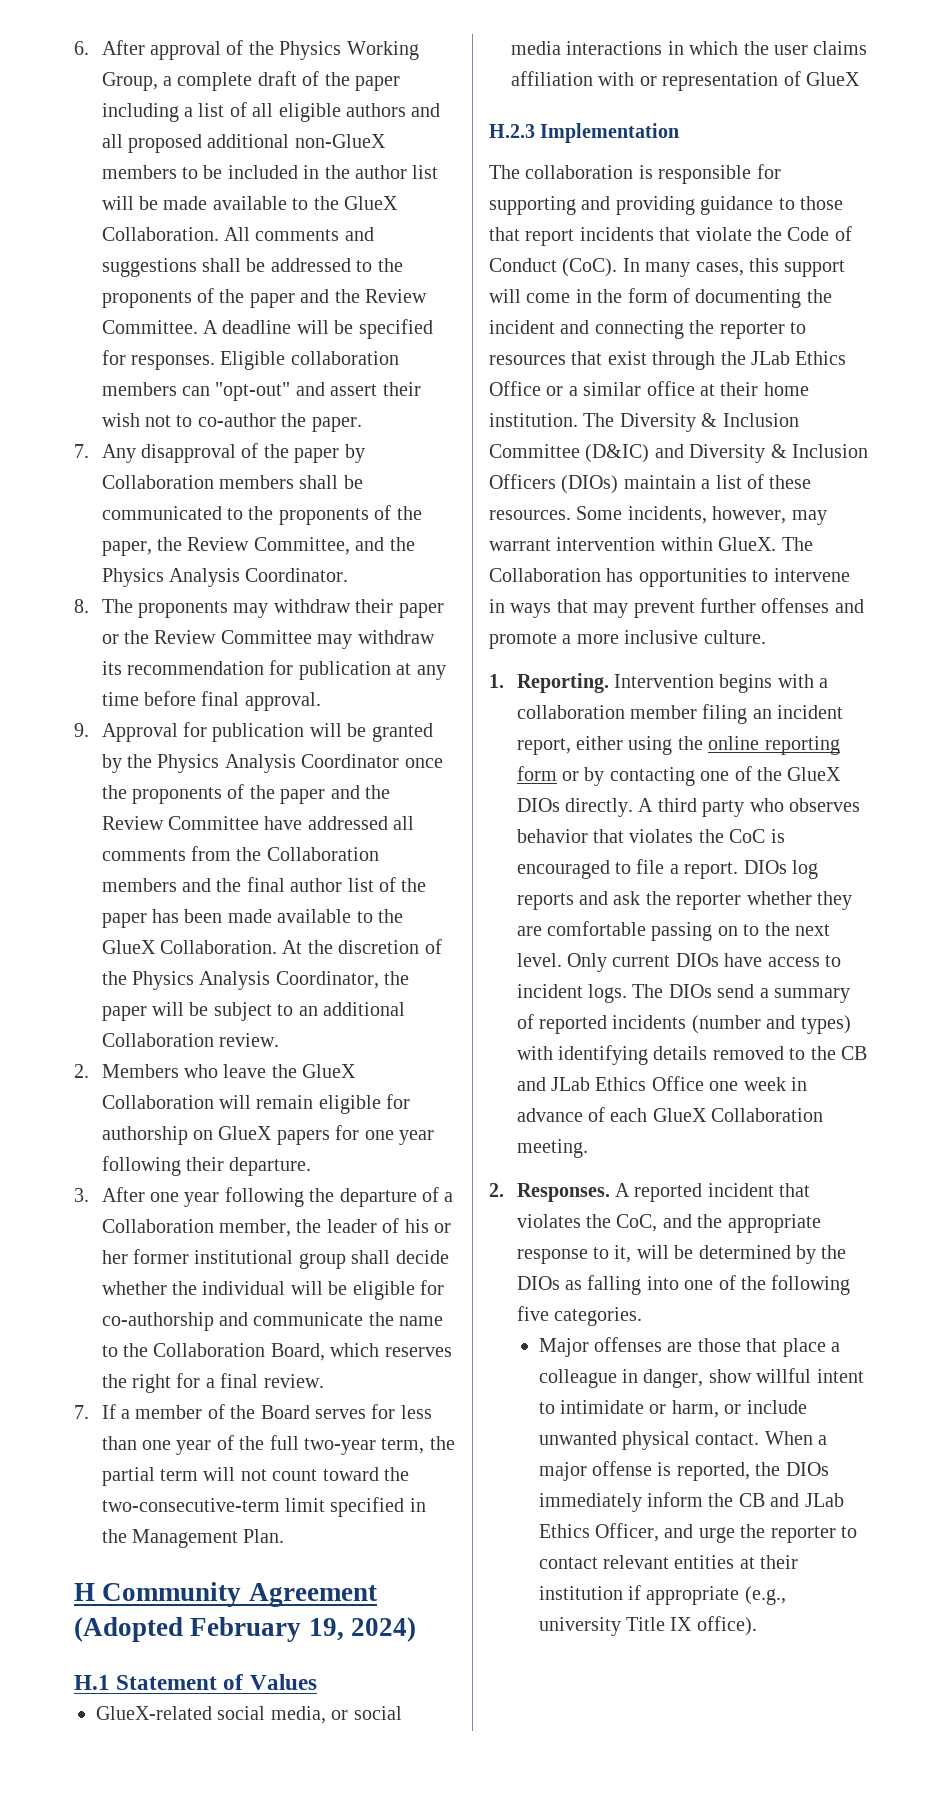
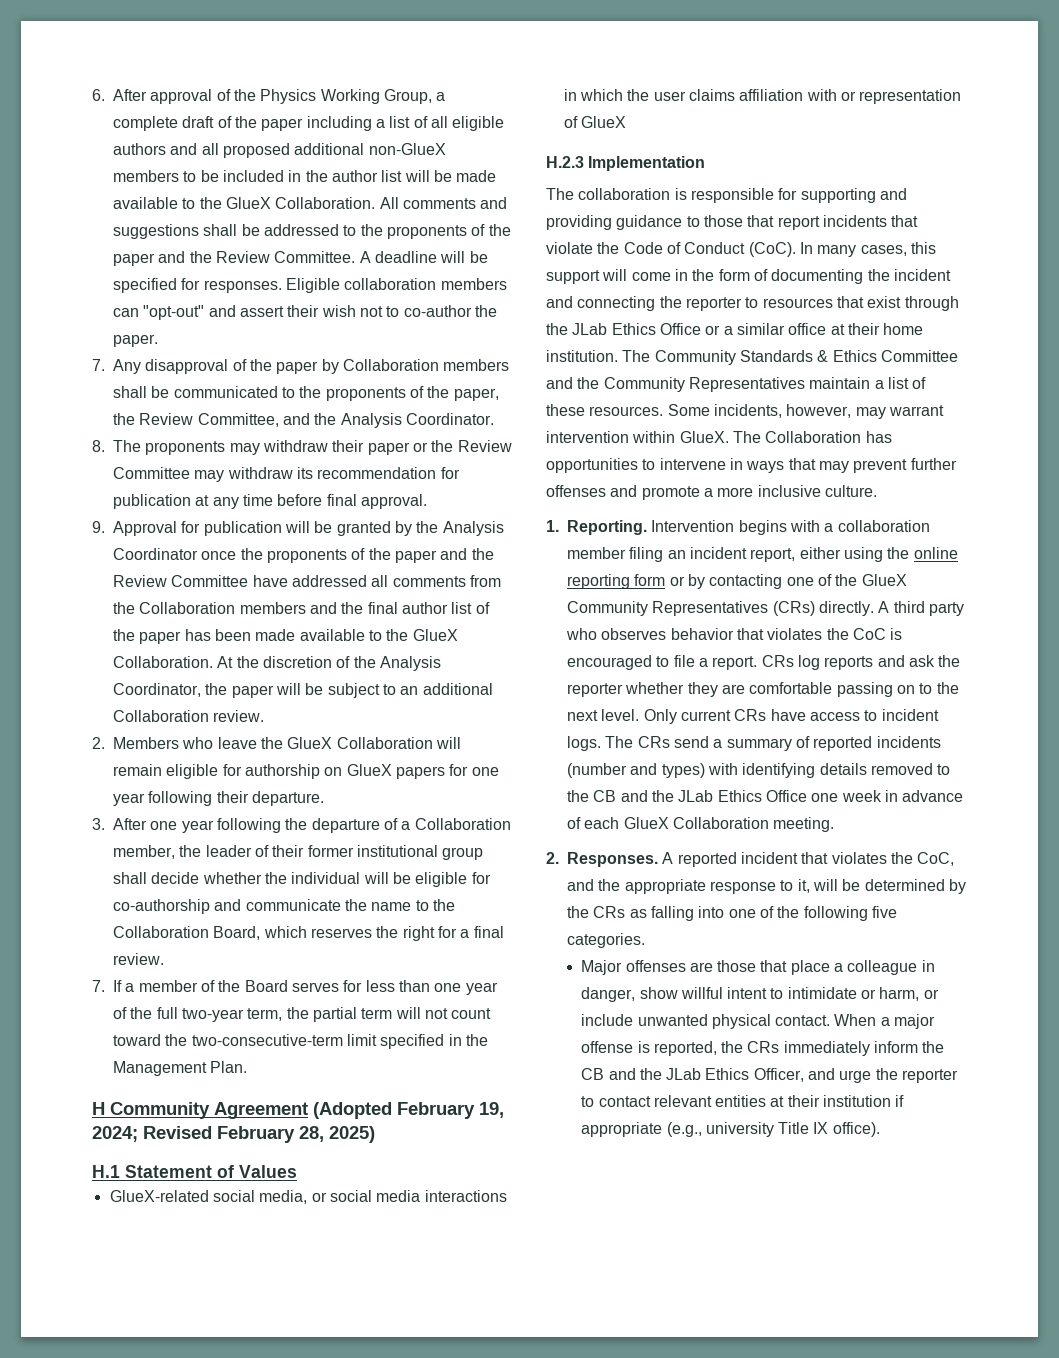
[101,568,164,587] Physics -> (337, 419) none
[157,754,220,773] Physics -> (439, 527) none
[131,971,194,990] Physics -> (376, 662) none
[404,1219,451,1233] [101,1250,128,1264] his or her -> [272,845,305,857] their
[350,1617,416,1642] 2024) -> [92,1126,375,1143] 2024; Revised February 28, 2025)
[619,413,799,432] [489,444,868,463] [489,474,619,494] Diversity & Inclusion Committee (D&IC) and Diversity & Inclusion Officers (DIOs) -> [654,350,958,365] [546,377,805,392] Community Standards & Ethics Committee and the Community Representatives
[516,798,560,812] DIOs -> [567,601,815,616] Community Representatives (CRs)
[743,860,787,874] DIOs -> [761,655,794,667] CRs
[675,953,719,967] DIOs -> [734,709,767,721] CRs
[668,984,712,998] DIOs -> [637,736,670,748] CRs
(546, 1084) none -> [651,790,674,802] the
[516,1276,560,1290] DIOs -> [593,906,626,918] CRs
[785,1462,829,1476] DIOs -> [747,1041,780,1053] CRs
(800, 1500) none -> [639,1068,662,1080] the

